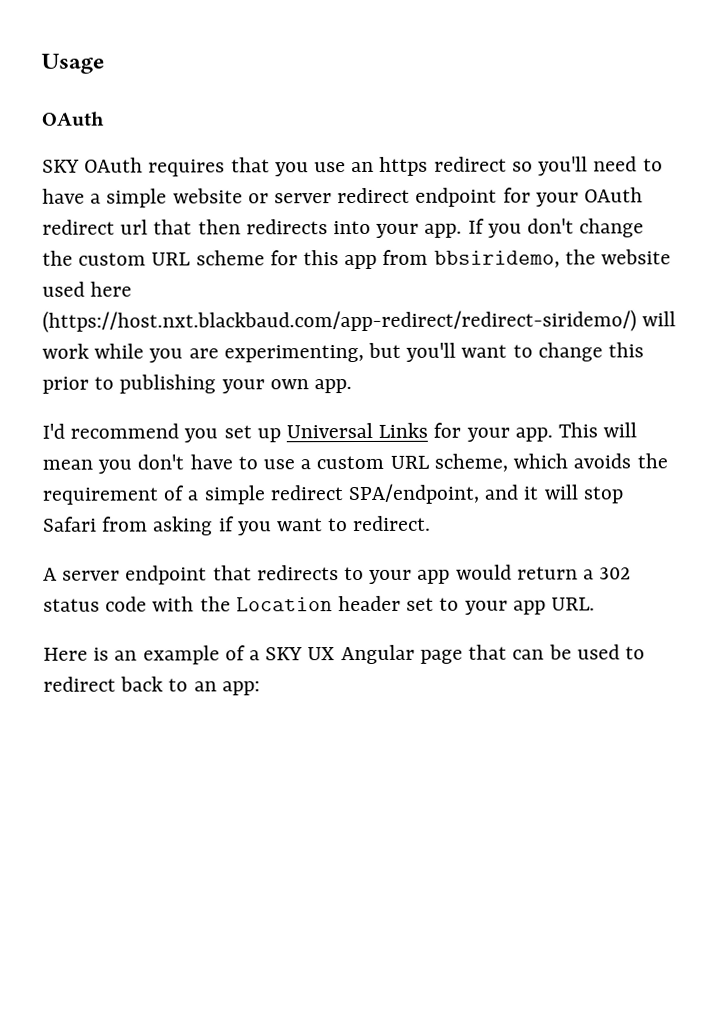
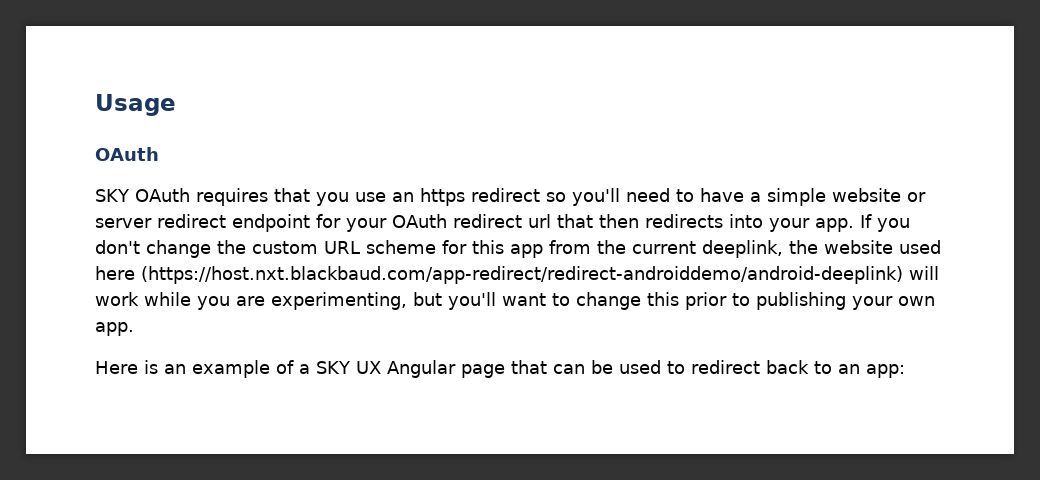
[433,250,560,268] bbsiridemo, -> [597,240,783,258] the current deeplink,
[42,309,637,333] (https://host.nxt.blackbaud.com/app-redirect/redirect-siridemo/) -> [141,266,903,284] (https://host.nxt.blackbaud.com/app-redirect/redirect-androiddemo/android-deeplink)
[42,422,638,443] [42,453,668,474] [42,483,623,505] [43,515,432,536] [43,564,632,585] [43,595,596,615] // I'd recommend you set up Universal Links for your app. This will mean you don't have to use a custom URL scheme, which avoids the requirement of a simple redirect SPA/endpoint, and it will stop Safari from asking if you want to redirect. // A server endpoint that redirects to your app would return a 302 status code with the Location header set to your app URL. -> (134, 329) none

